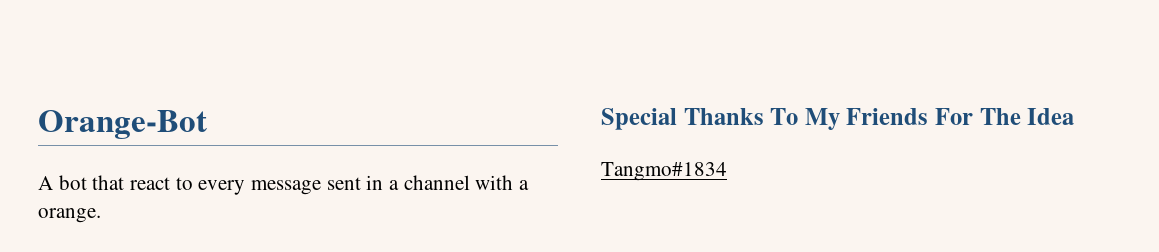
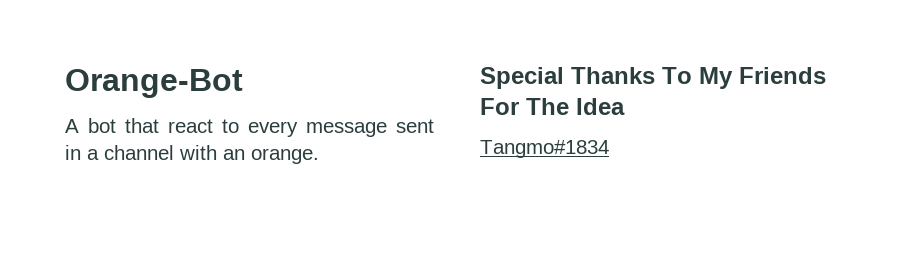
[519,180,530,190] a -> [223,149,245,160] an

